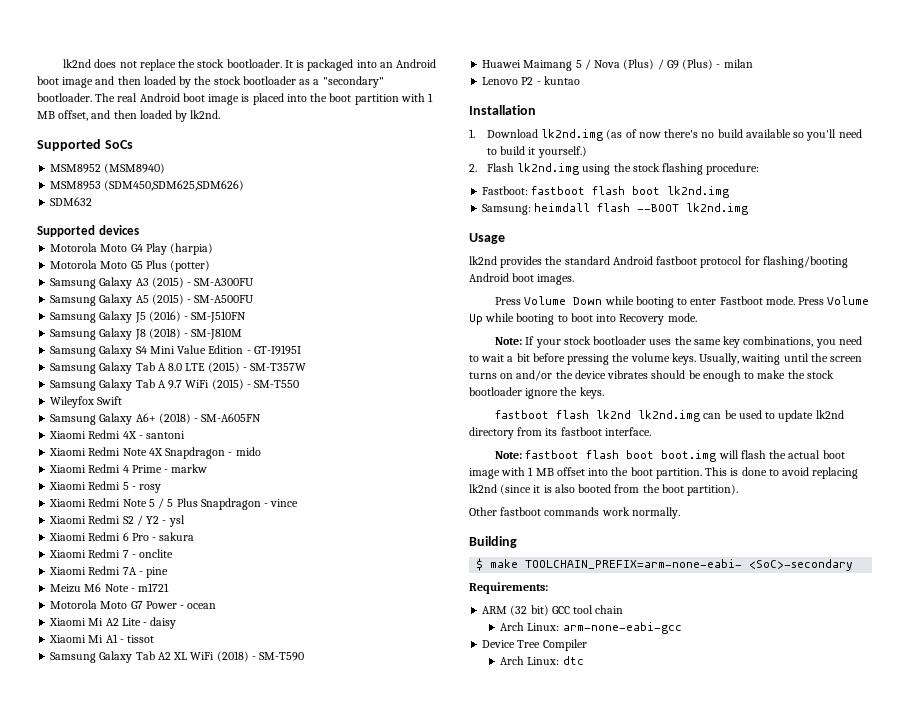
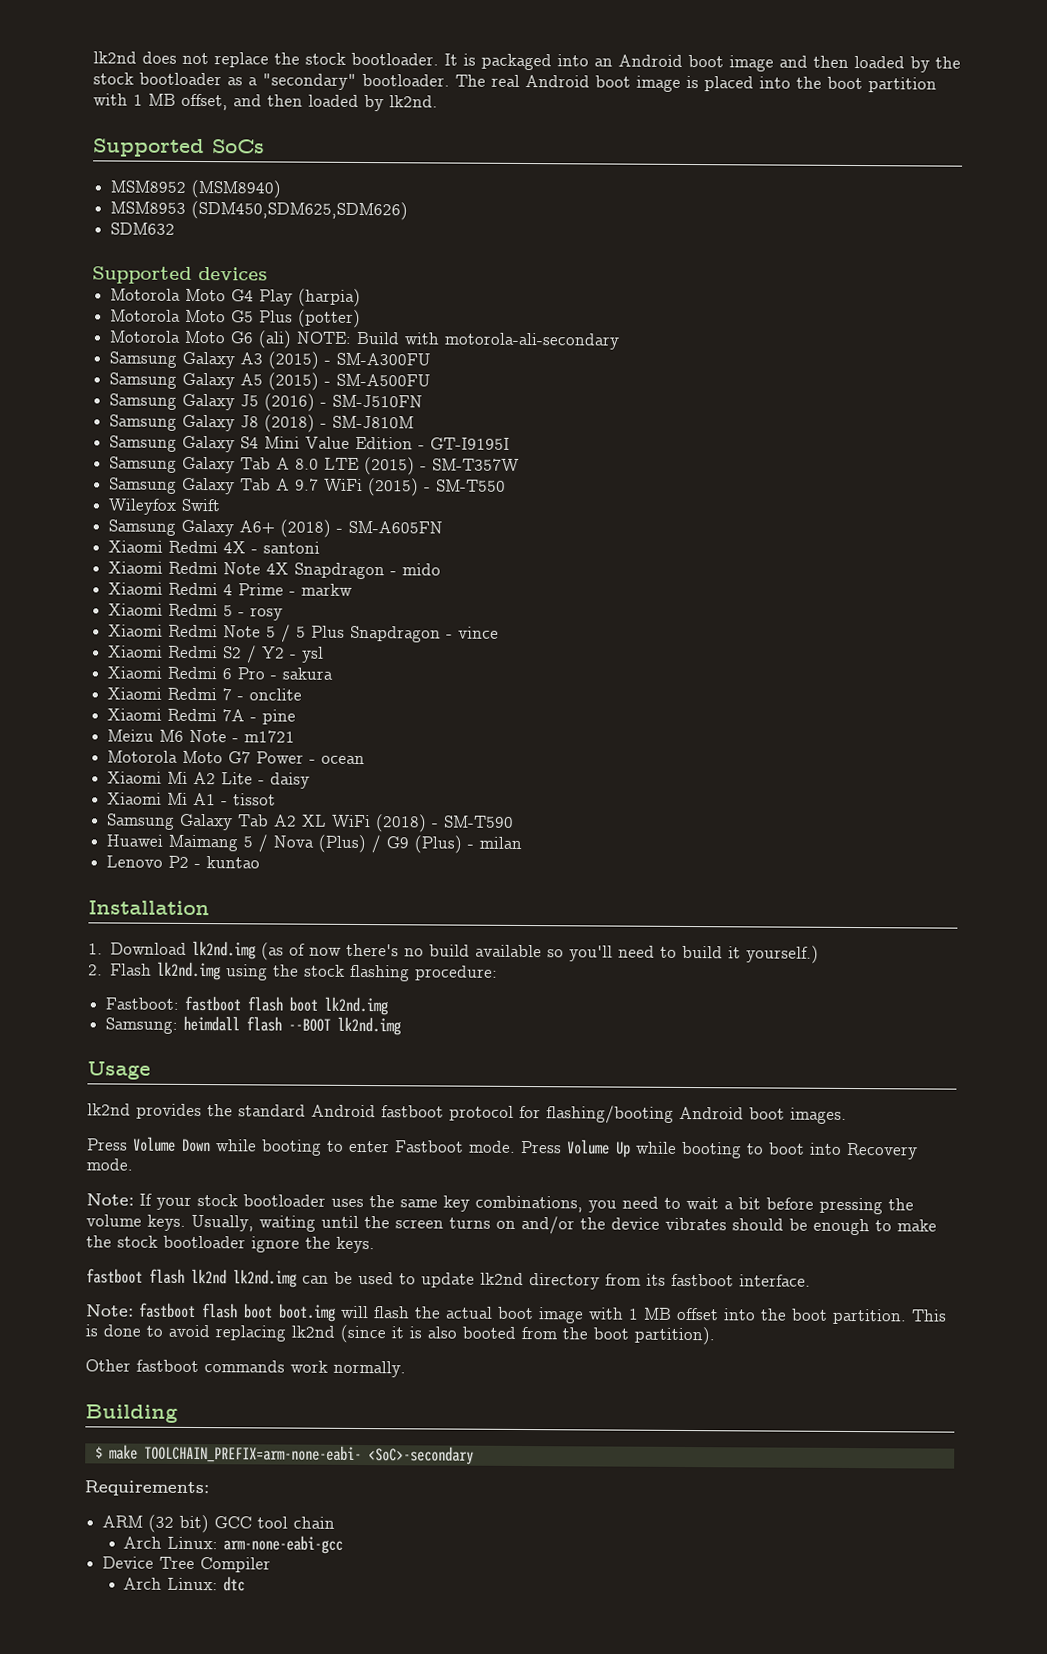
(211, 266) none -> [109,330,621,350] // Motorola Moto G6 (ali) NOTE: Build with motorola-ali-secondary

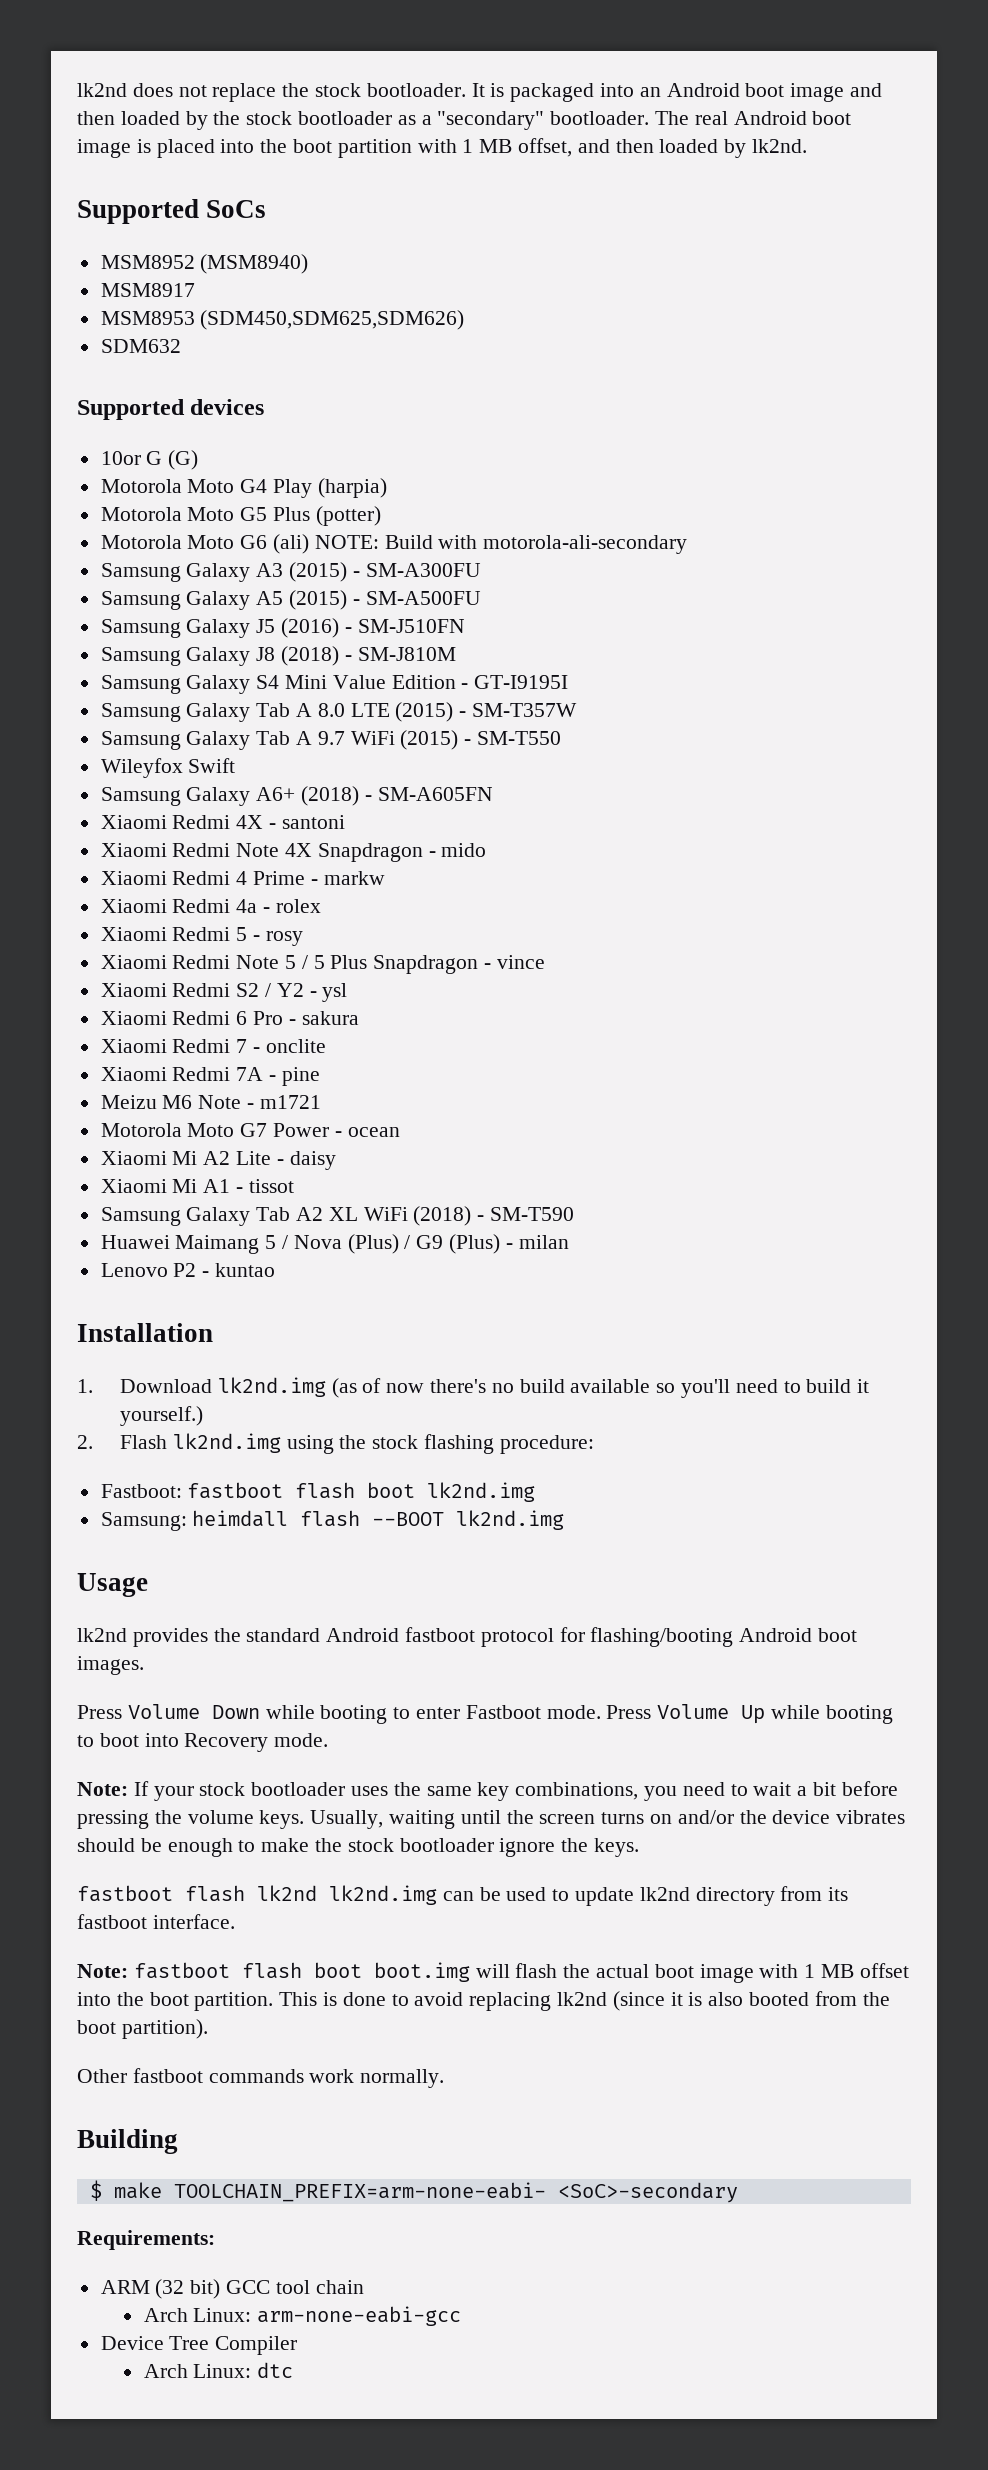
(282, 189) none -> [100,283,195,297] // MSM8917
(268, 274) none -> [100,450,199,470] // 10or G (G)
(354, 589) none -> [100,899,321,913] // Xiaomi Redmi 4a - rolex

